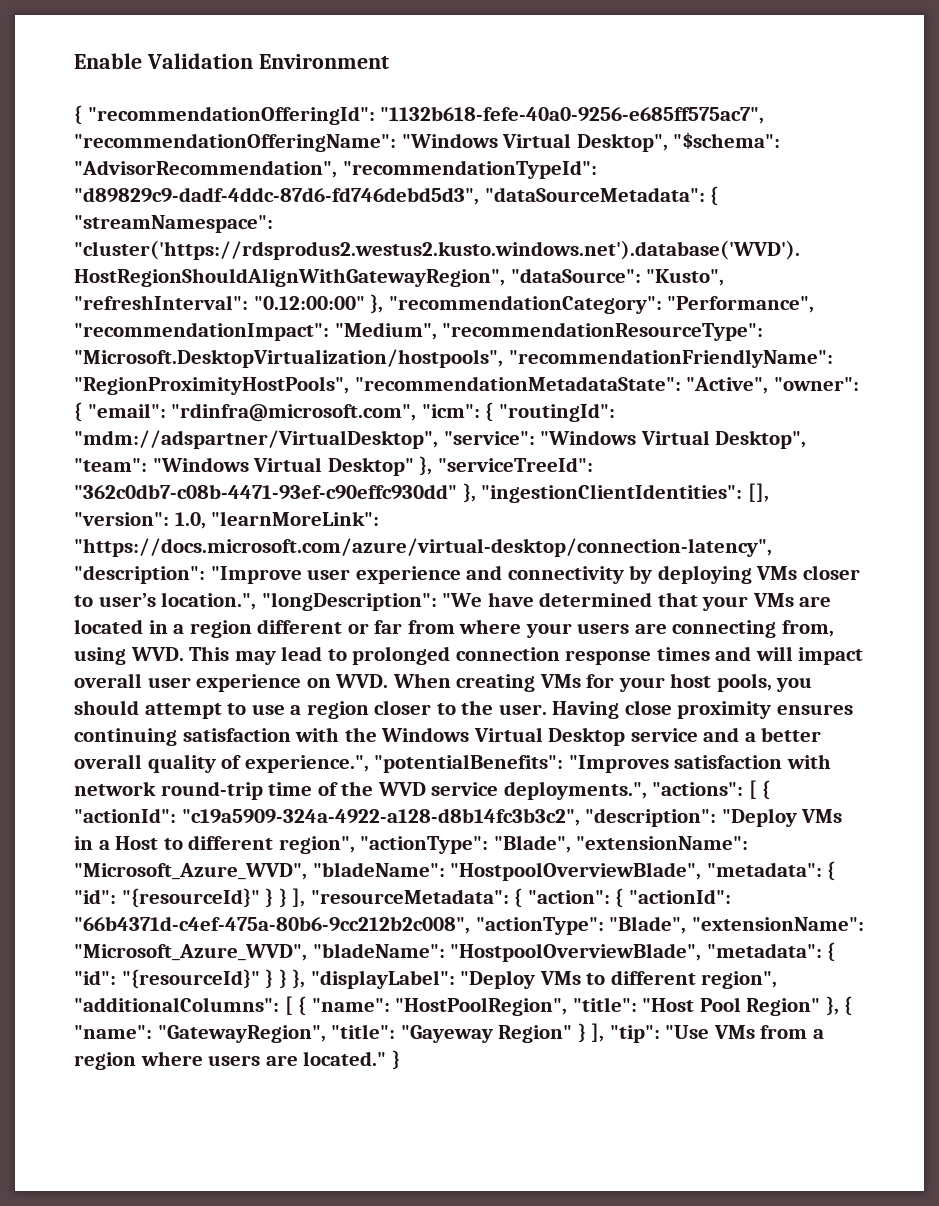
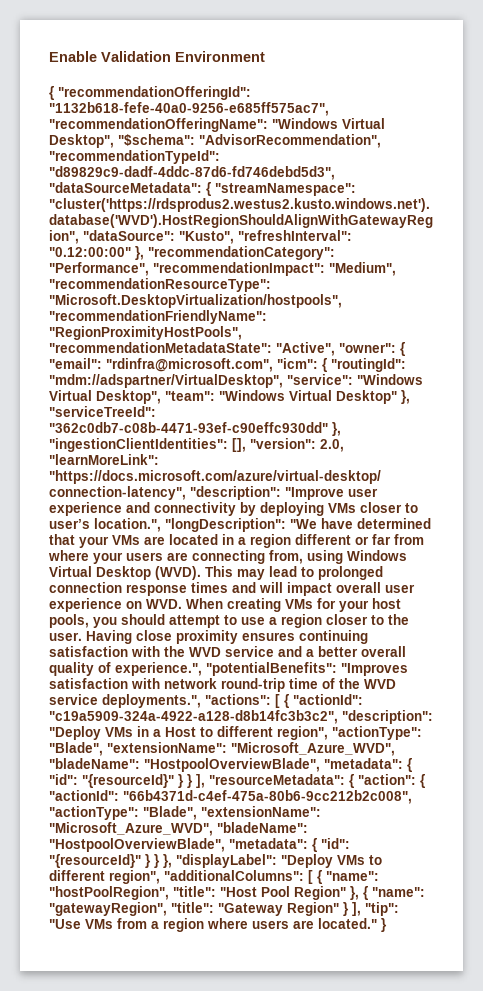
[174,512,206,529] 1.0, -> [320,439,344,452] 2.0,
[130,647,184,661] WVD. -> [347,550,407,561] [49,566,201,580] Windows Virtual Desktop (WVD).
[381,727,626,746] Windows Virtual Desktop -> [189,647,221,657] WVD
[395,997,568,1016] "HostPoolRegion", -> [49,886,169,900] "hostPoolRegion",
[157,1024,493,1043] "GatewayRegion", "title": "Gayeway -> [49,902,283,916] "gatewayRegion", "title": "Gateway

